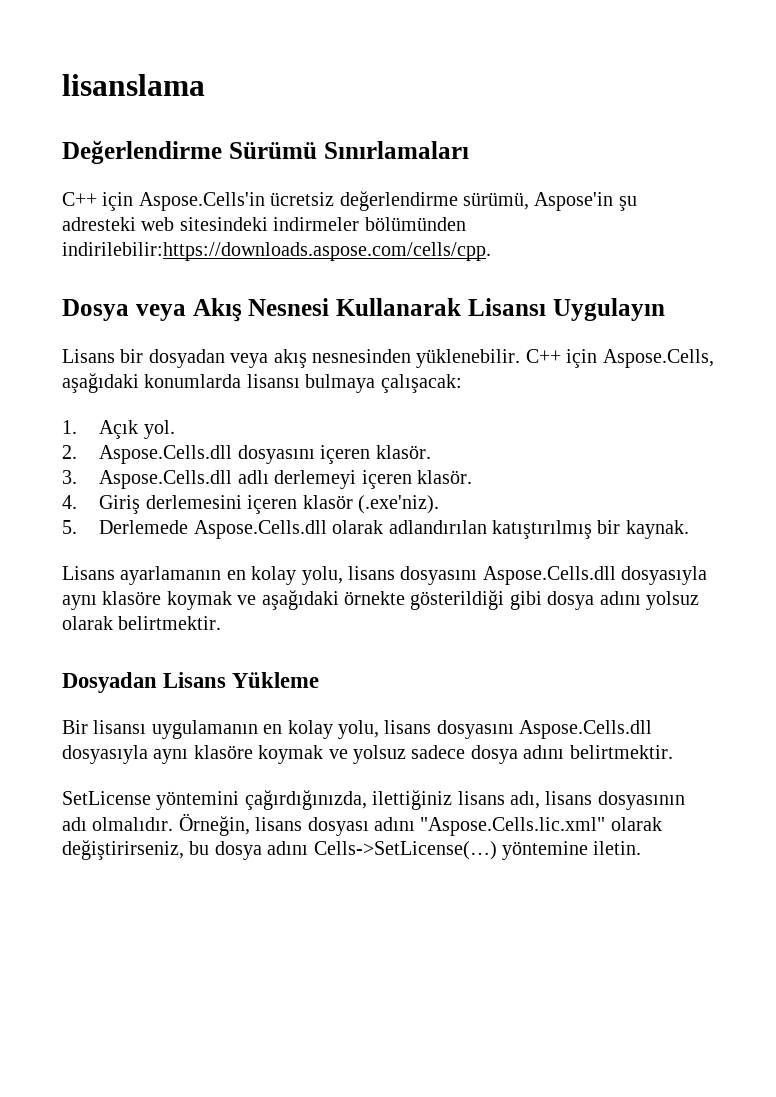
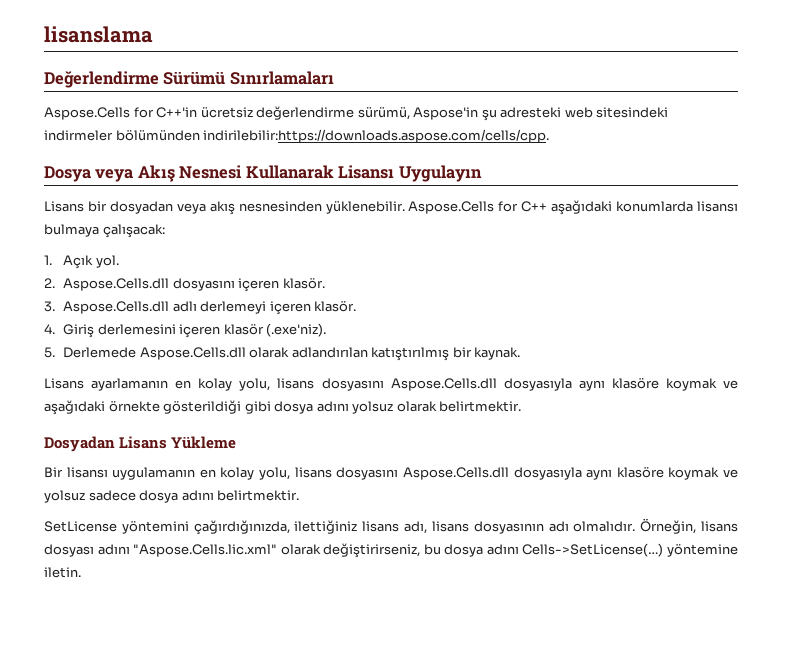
[62,192,265,211] C++ için Aspose.Cells'in -> [44,107,198,120] Aspose.Cells for C++'in
[525,349,714,368] C++ için Aspose.Cells, -> [408,201,548,214] Aspose.Cells for C++

